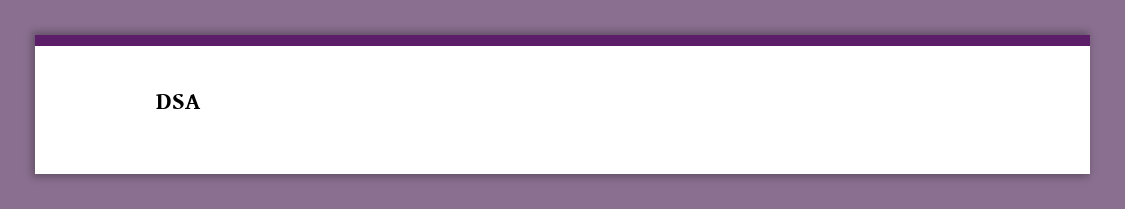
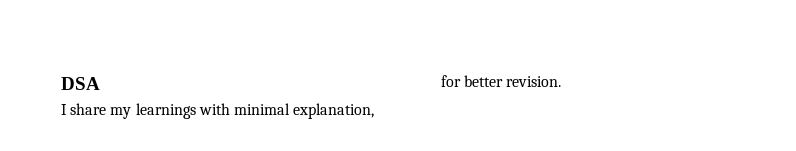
(201, 101) none -> [61,103,375,119] [441,75,562,87] // I share my learnings with minimal explanation, for better revision.

